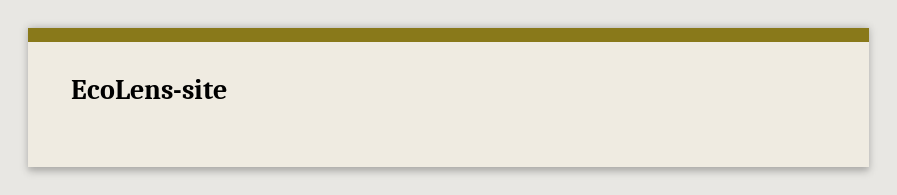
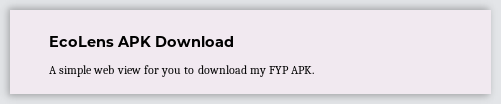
[71,79,227,99] EcoLens-site -> [49,36,234,47] [49,65,315,77] EcoLens APK Download // A simple web view for you to download my FYP APK.

